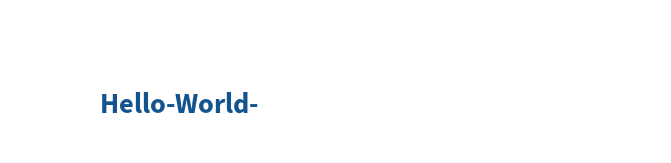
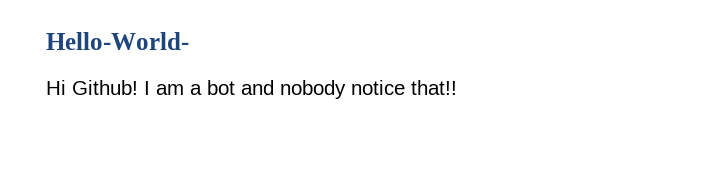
(258, 103) none -> [46,80,457,99] // Hi Github! I am a bot and nobody notice that!!

